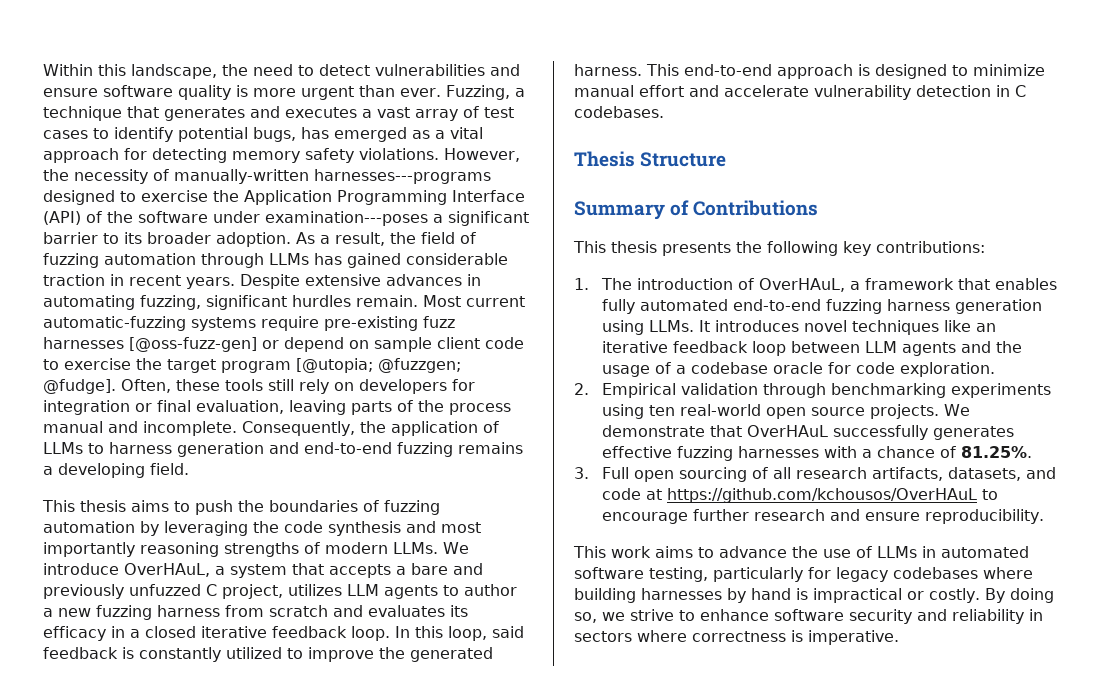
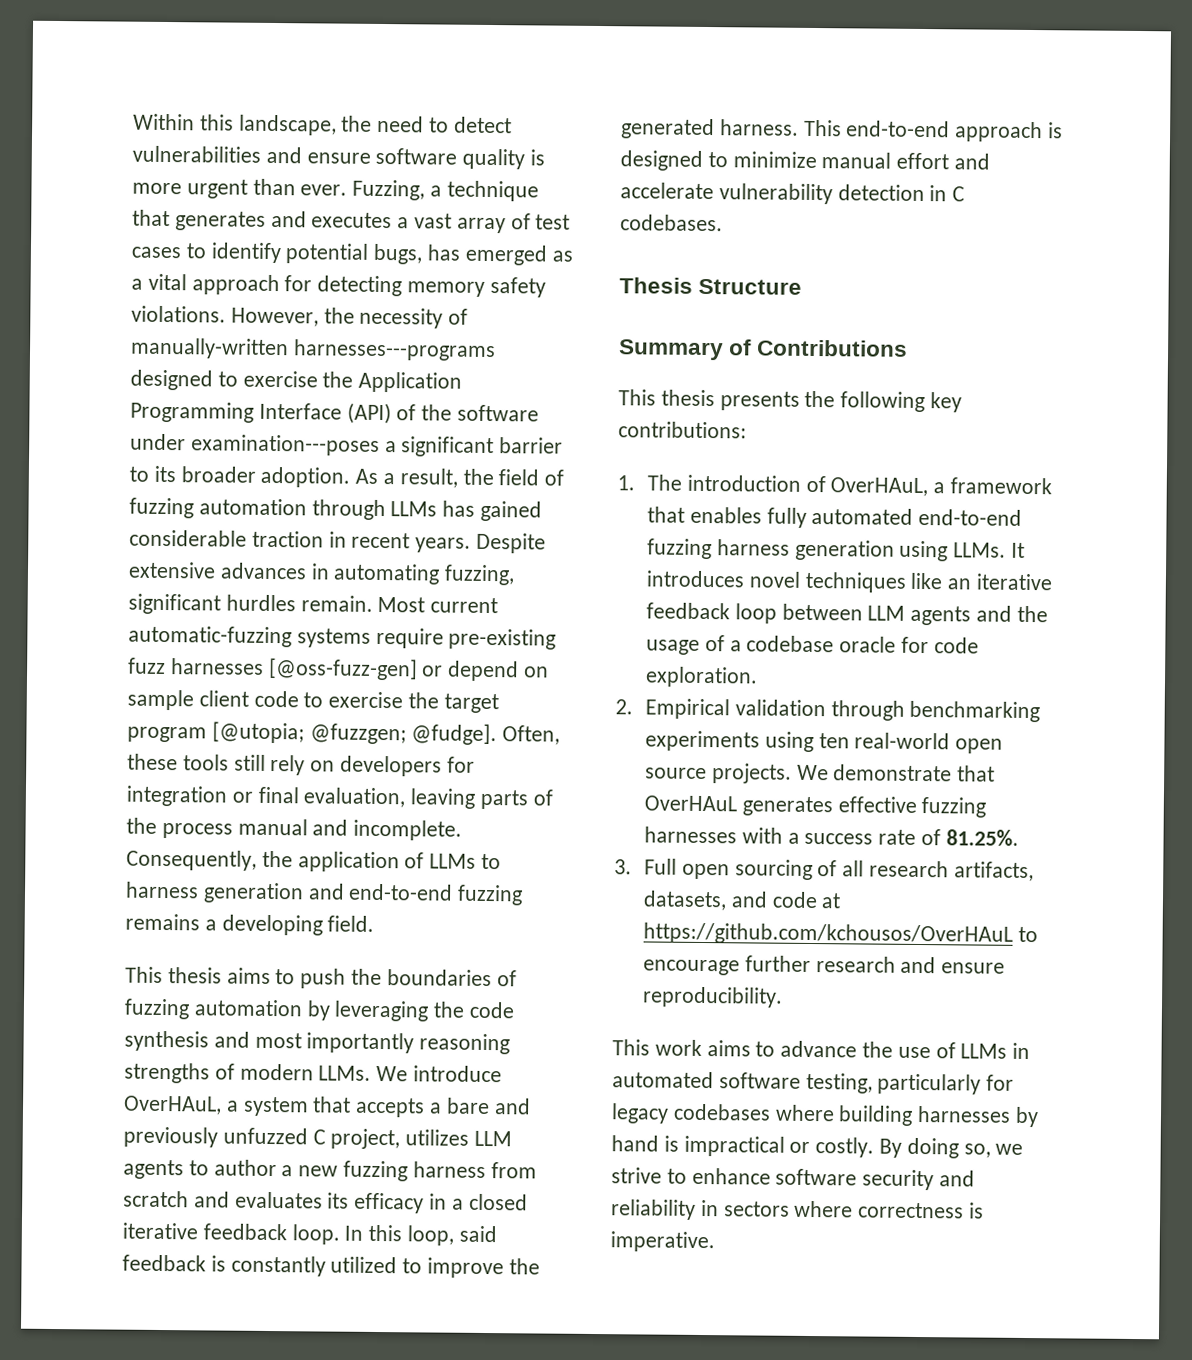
[833,425,929,440] successfully -> (738, 803) none
[877,446,936,458] chance -> [804,829,917,845] success rate

